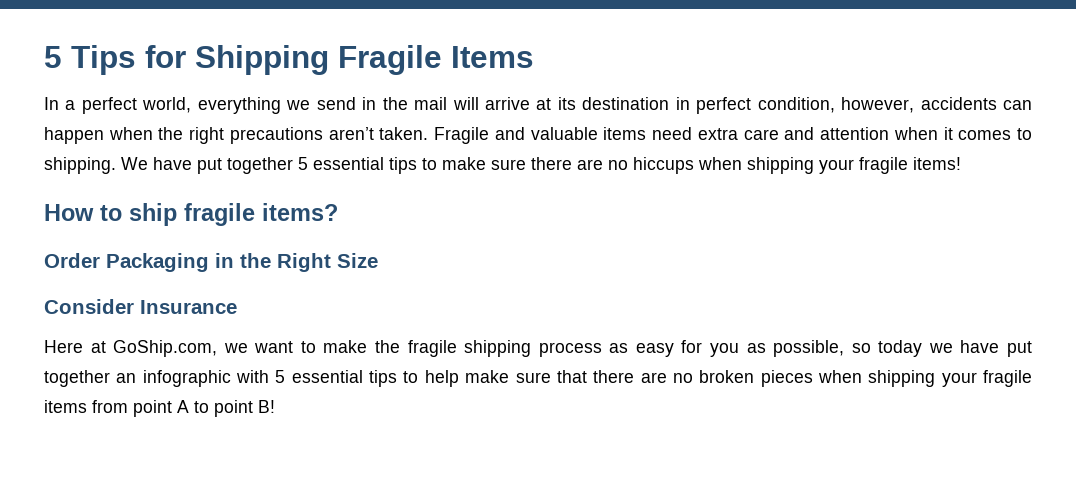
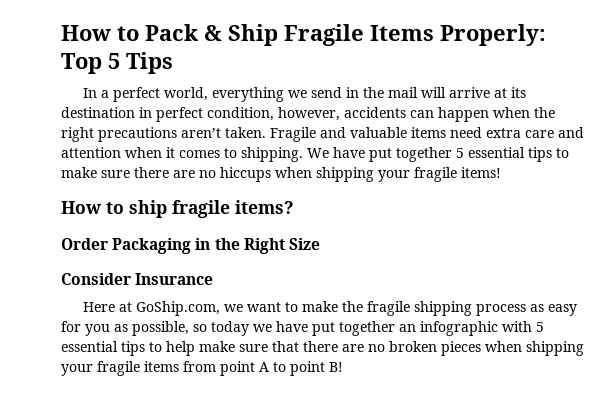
[44,45,534,75] 5 Tips for Shipping Fragile Items -> [61,24,546,46] [61,52,173,74] How to Pack & Ship Fragile Items Properly: Top 5 Tips

